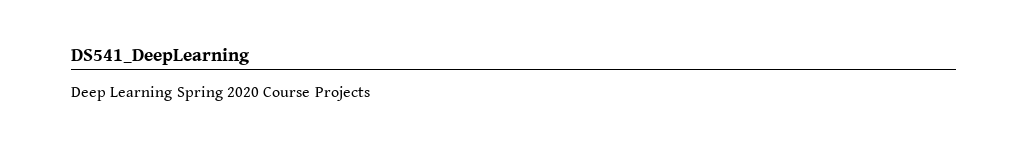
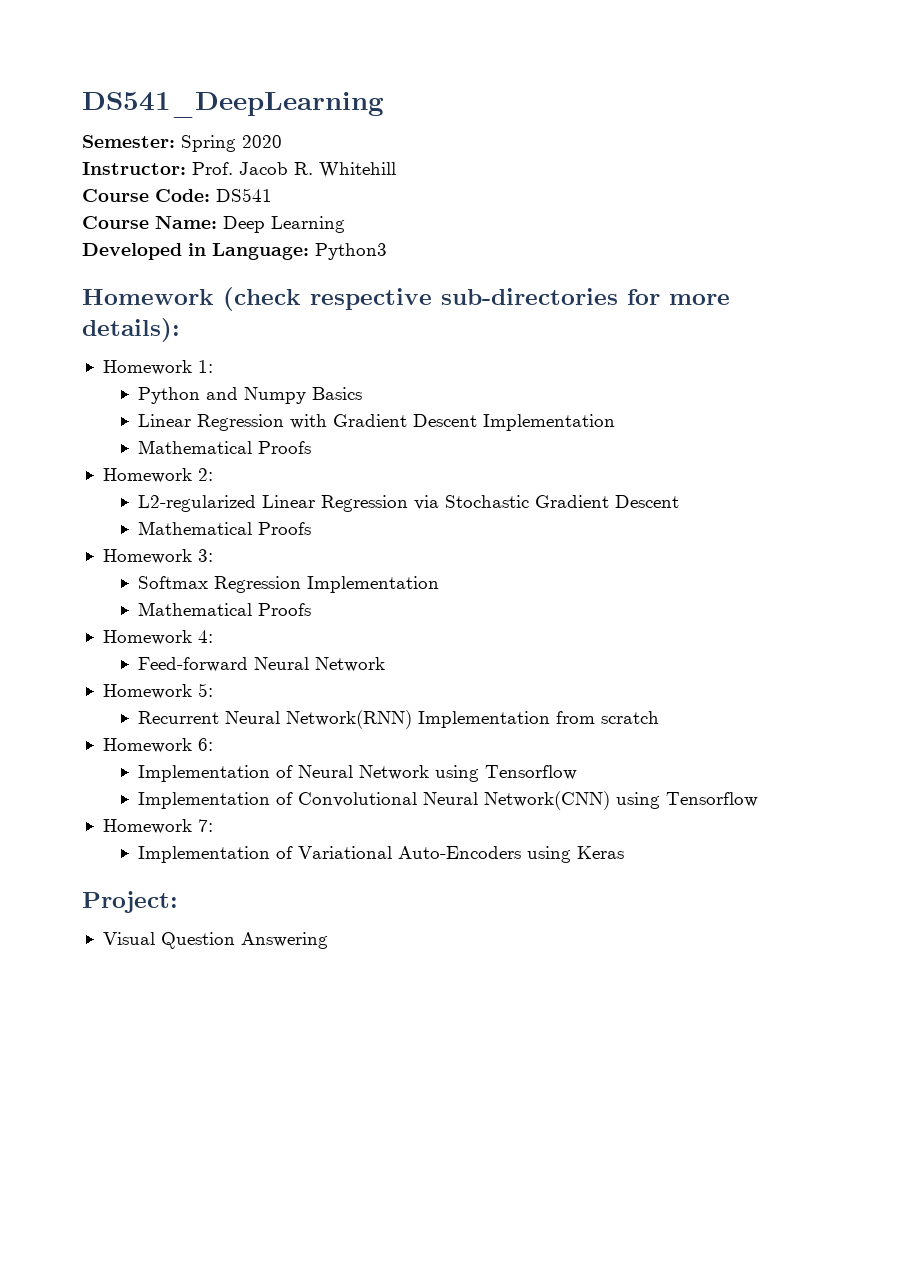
[71,86,370,101] Deep Learning Spring 2020 Course Projects -> [82,135,282,152] [82,162,396,178] [82,188,272,202] [82,216,345,233] [82,243,387,260] [82,287,730,311] [82,318,180,342] [102,360,213,375] [138,387,363,404] [138,414,616,431] [138,440,312,454] [102,468,213,483] [138,495,680,512] [138,521,312,535] [102,549,213,564] [138,576,440,593] [138,602,312,616] [102,630,213,645] [138,657,386,672] [102,683,213,699] [138,710,660,729] [102,738,213,753] [138,765,578,782] [138,791,759,810] [102,819,213,834] [138,846,625,863] [82,891,178,913] [102,932,328,949] Semester: Spring 2020 // Instructor: Prof. Jacob R. Whitehill // Course Code: DS541 // Course Name: Deep Learning // Developed in Language: Python3 // Homework (check respective sub-directories for more details): // Homework 1: // Python and Numpy Basics // Linear Regression with Gradient Descent Implementation // Mathematical Proofs // Homework 2: // L2-regularized Linear Regression via Stochastic Gradient Descent // Mathematical Proofs // Homework 3: // Softmax Regression Implementation // Mathematical Proofs // Homework 4: // Feed-forward Neural Network // Homework 5: // Recurrent Neural Network(RNN) Implementation from scratch // Homework 6: // Implementation of Neural Network using Tensorflow // Implementation of Convolutional Neural Network(CNN) using Tensorflow // Homework 7: // Implementation of Variational Auto-Encoders using Keras // Project: // Visual Question Answering

